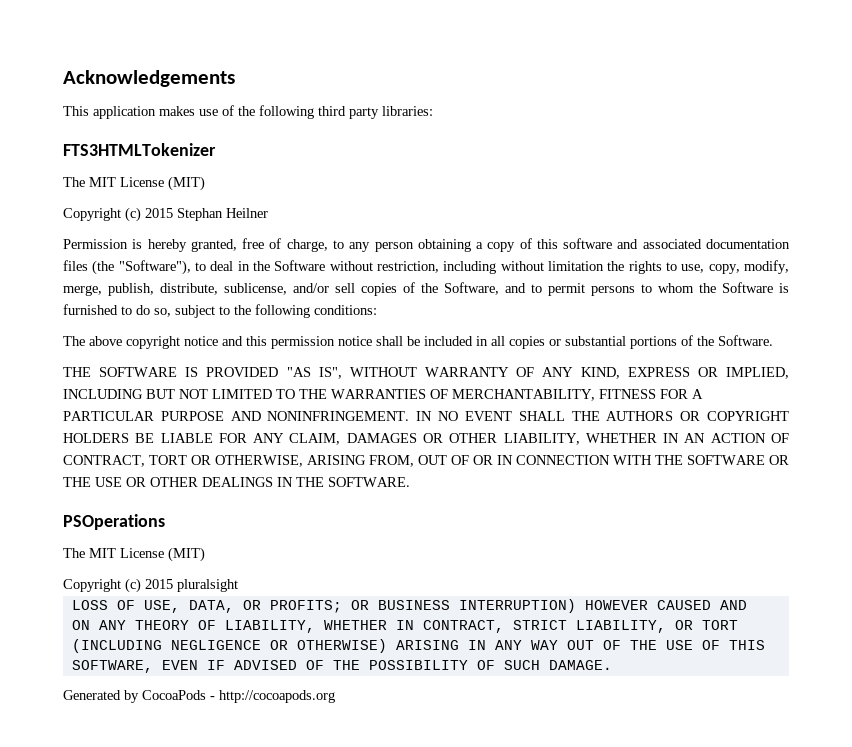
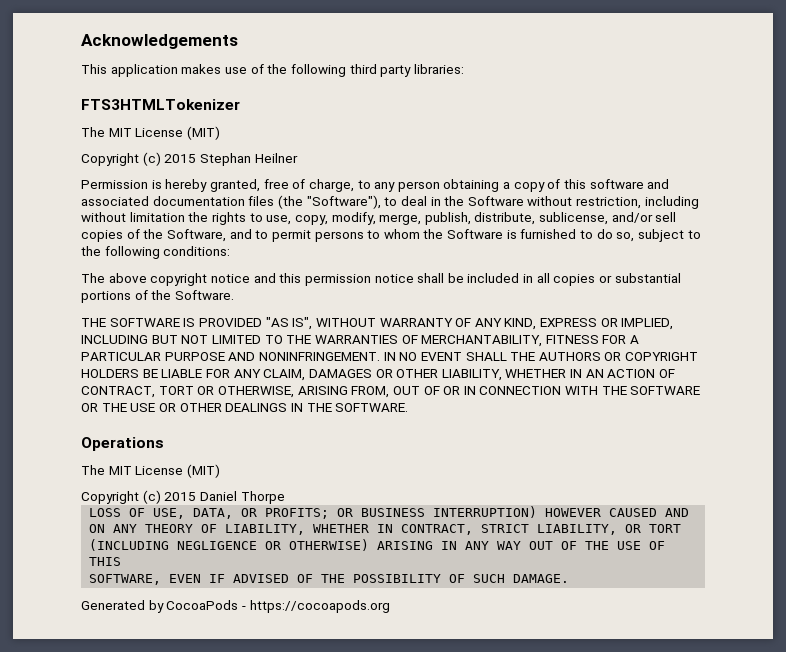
[63,514,165,530] [63,547,205,562] [63,578,238,593] PSOperations // The MIT License (MIT) // Copyright (c) 2015 pluralsight -> [81,437,164,451] [81,464,220,478] [81,490,285,504] Operations // The MIT License (MIT) // Copyright (c) 2015 Daniel Thorpe
[219,690,335,703] http://cocoapods.org -> [249,600,390,613] https://cocoapods.org

